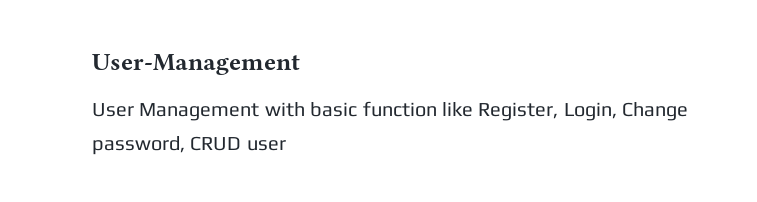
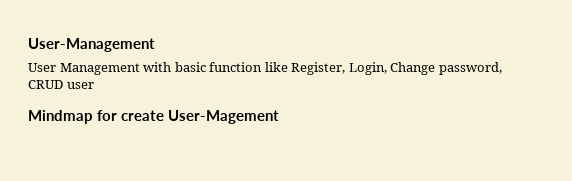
(286, 145) none -> [28,110,280,124] // Mindmap for create User-Magement

